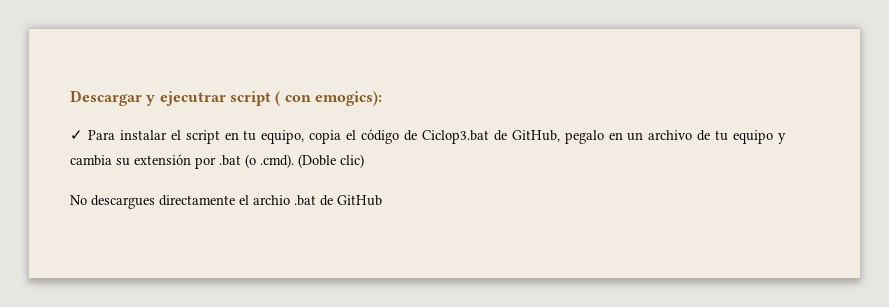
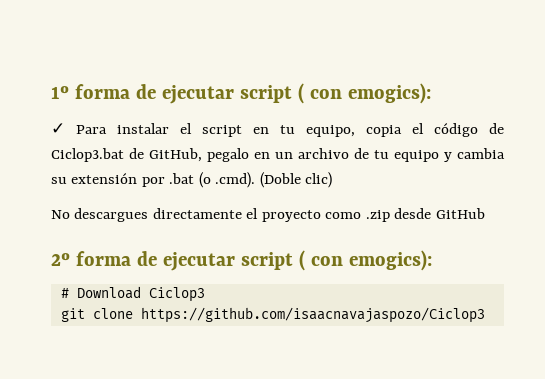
[70,90,226,106] Descargar y ejecutrar -> [51,84,234,104] 1º forma de ejecutar
[253,195,382,206] archio .bat de GitHub -> [261,208,485,222] [51,250,432,271] [60,286,205,302] [60,307,485,323] proyecto como .zip desde GitHub // 2º forma de ejecutar script ( con emogics): // # Download Ciclop3 // git clone https://github.com/isaacnavajaspozo/Ciclop3

